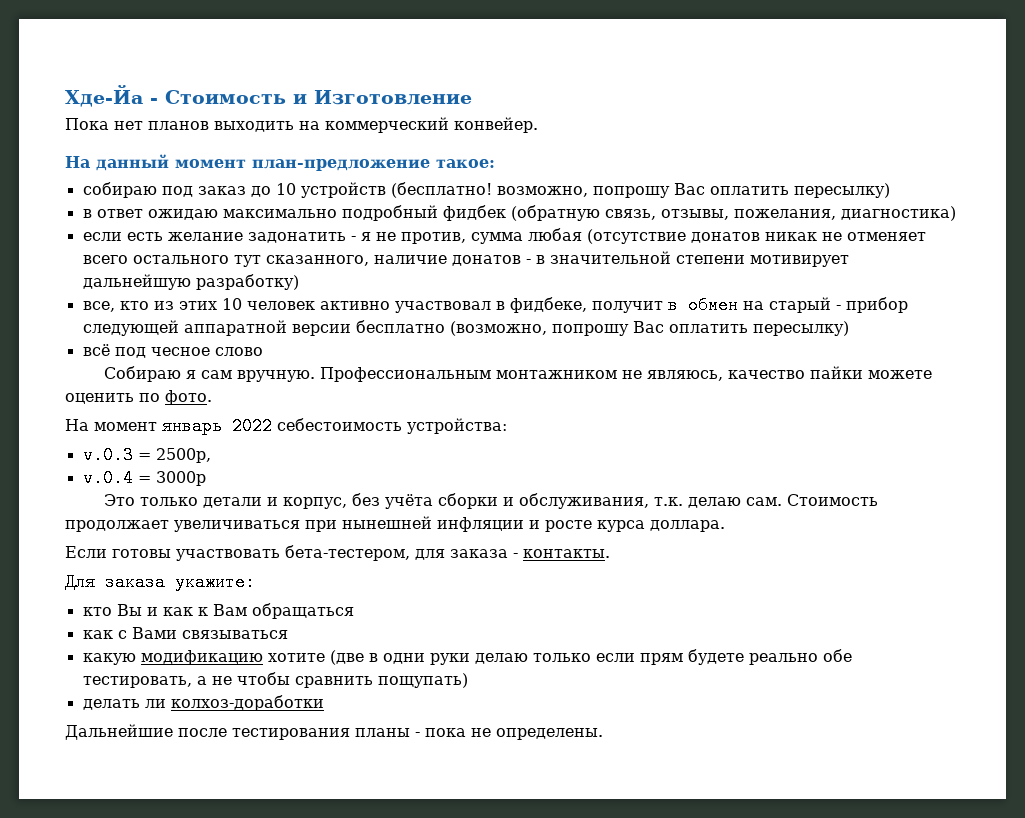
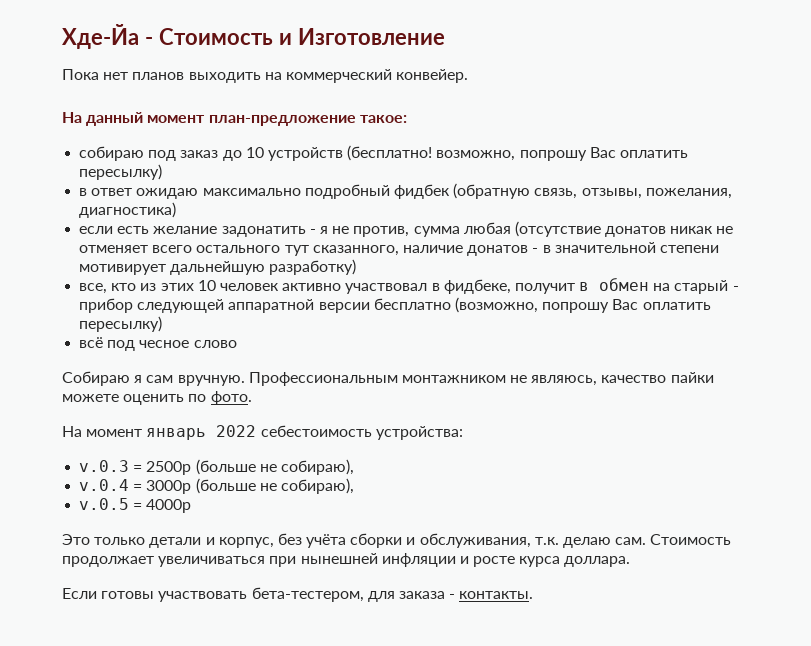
[155,448,211,463] 2500р, -> [146,459,354,475] 2500р (больше не собираю),
(206, 478) none -> [195,478,354,494] [79,498,192,513] (больше не собираю), // v.0.5 = 4000р
[65,573,255,591] [82,603,354,619] [82,627,288,639] [82,649,852,665] [82,672,468,688] [82,695,324,711] [65,724,603,740] // Для заказа укажите: // кто Вы и как к Вам обращаться // как с Вами связываться // какую модификацию хотите (две в одни руки делаю только если прям будете реально обе тестировать, а не чтобы сравнить пощупать) // делать ли колхоз-доработки // Дальнейшие после тестирования планы - пока не определены. -> (534, 595) none

